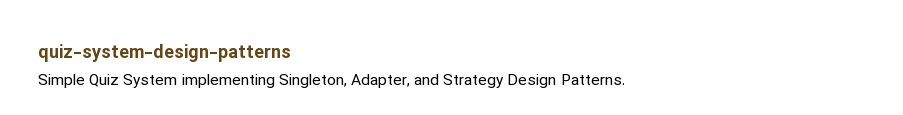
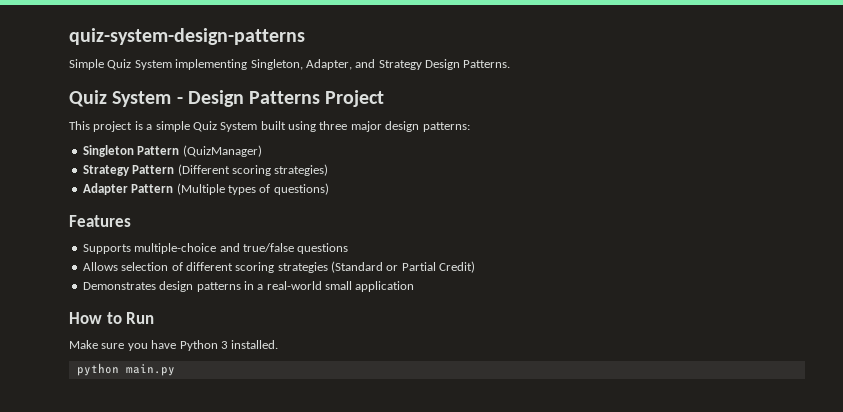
(625, 79) none -> [69,90,385,107] [69,121,470,132] [82,145,262,157] [82,164,329,176] [82,183,329,195] [69,215,131,227] [82,243,349,254] [82,261,476,273] [82,281,415,292] [69,312,155,324] [69,340,279,351] [76,363,175,376] // Quiz System - Design Patterns Project // This project is a simple Quiz System built using three major design patterns: // Singleton Pattern (QuizManager) // Strategy Pattern (Different scoring strategies) // Adapter Pattern (Multiple types of questions) // Features // Supports multiple-choice and true/false questions // Allows selection of different scoring strategies (Standard or Partial Credit) // Demonstrates design patterns in a real-world small application // How to Run // Make sure you have Python 3 installed. // python main.py

